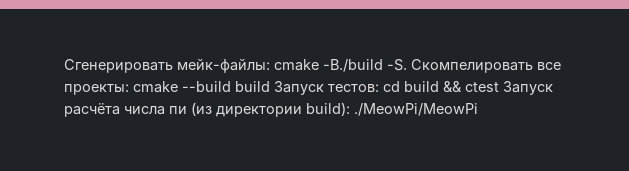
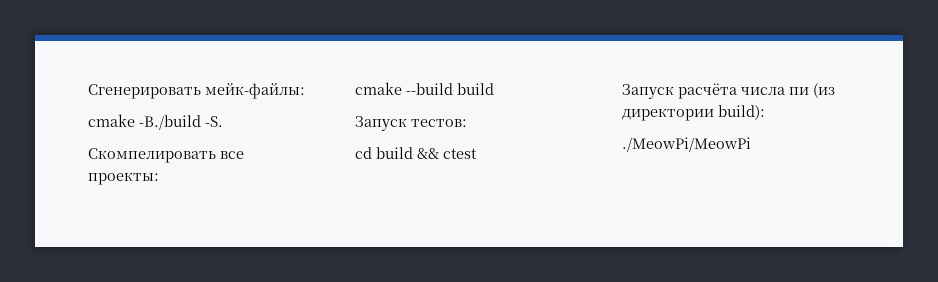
(270, 65) none -> (305, 91) //
(407, 65) none -> (223, 121) //
(129, 89) none -> (159, 178) //
(270, 86) none -> (494, 89) //
(379, 88) none -> (467, 123) //
(499, 87) none -> (477, 153) //
(350, 109) none -> (765, 112) //

